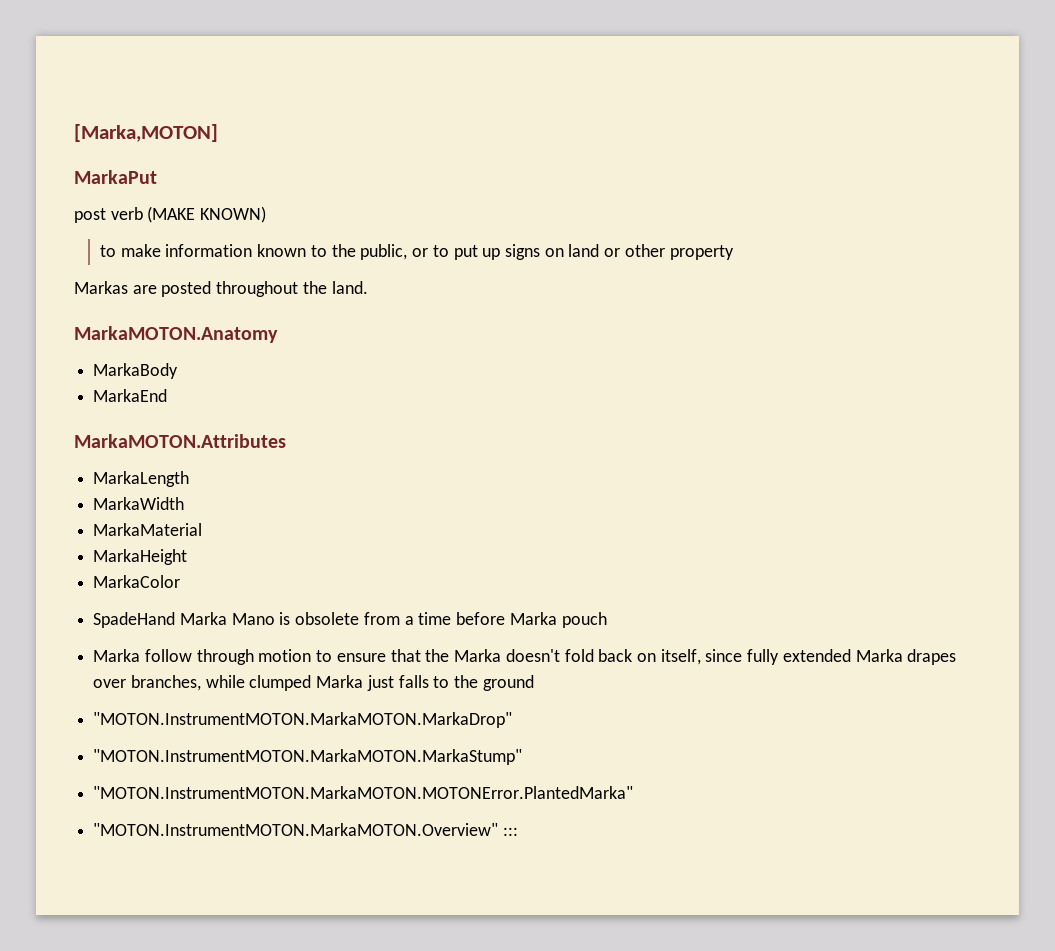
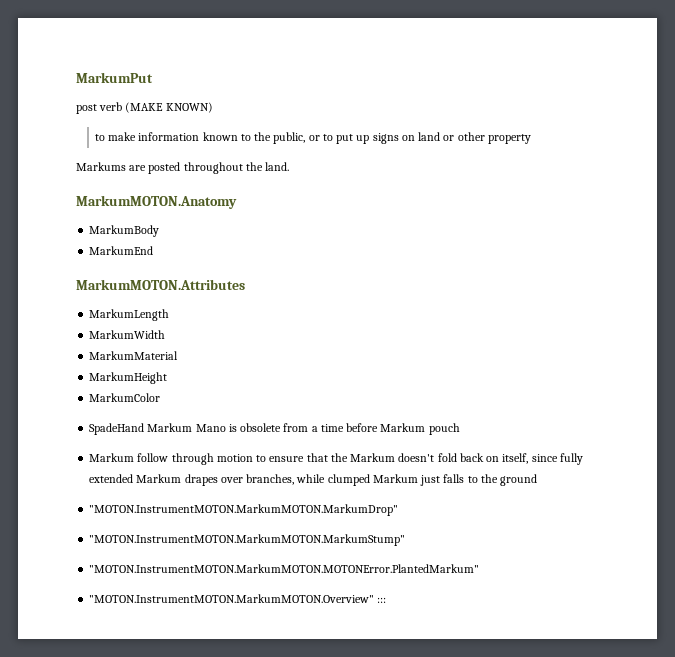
[74,124,218,142] [74,170,157,184] [Marka,MOTON] // MarkaPut -> [76,72,153,83] MarkumPut
[74,281,128,294] Markas -> [76,162,126,171] Markums
[74,326,278,343] [93,363,179,379] [93,389,168,402] [74,434,286,448] [93,471,190,487] [93,497,185,510] [93,523,203,536] [93,549,188,565] [93,575,181,588] MarkaMOTON.Anatomy // MarkaBody // MarkaEnd // MarkaMOTON.Attributes // MarkaLength // MarkaWidth // MarkaMaterial // MarkaHeight // MarkaColor -> [76,195,237,209] [89,225,160,237] [89,246,154,255] [76,279,245,290] [89,309,170,321] [89,330,166,339] [89,351,179,360] [89,372,168,384] [89,393,161,402] MarkumMOTON.Anatomy // MarkumBody // MarkumEnd // MarkumMOTON.Attributes // MarkumLength // MarkumWidth // MarkumMaterial // MarkumHeight // MarkumColor
[179,612,227,625] Marka -> [147,423,193,432] Markum
[509,612,557,625] Marka -> [380,423,426,432] Markum
[93,649,141,662] Marka -> [89,453,135,462] Markum
[454,649,502,662] Marka -> [350,453,396,462] Markum
[855,649,903,662] Marka -> [136,474,182,483] Markum
[316,675,364,688] Marka -> [372,474,418,483] Markum
[93,712,513,728] [93,749,523,765] [93,786,634,799] [93,823,499,836] "MOTON.InstrumentMOTON.MarkaMOTON.MarkaDrop" // "MOTON.InstrumentMOTON.MarkaMOTON.MarkaStump" // "MOTON.InstrumentMOTON.MarkaMOTON.MOTONError.PlantedMarka" // "MOTON.InstrumentMOTON.MarkaMOTON.Overview" -> [89,504,399,516] [89,534,406,546] [89,564,480,573] [89,594,375,603] "MOTON.InstrumentMOTON.MarkumMOTON.MarkumDrop" // "MOTON.InstrumentMOTON.MarkumMOTON.MarkumStump" // "MOTON.InstrumentMOTON.MarkumMOTON.MOTONError.PlantedMarkum" // "MOTON.InstrumentMOTON.MarkumMOTON.Overview"

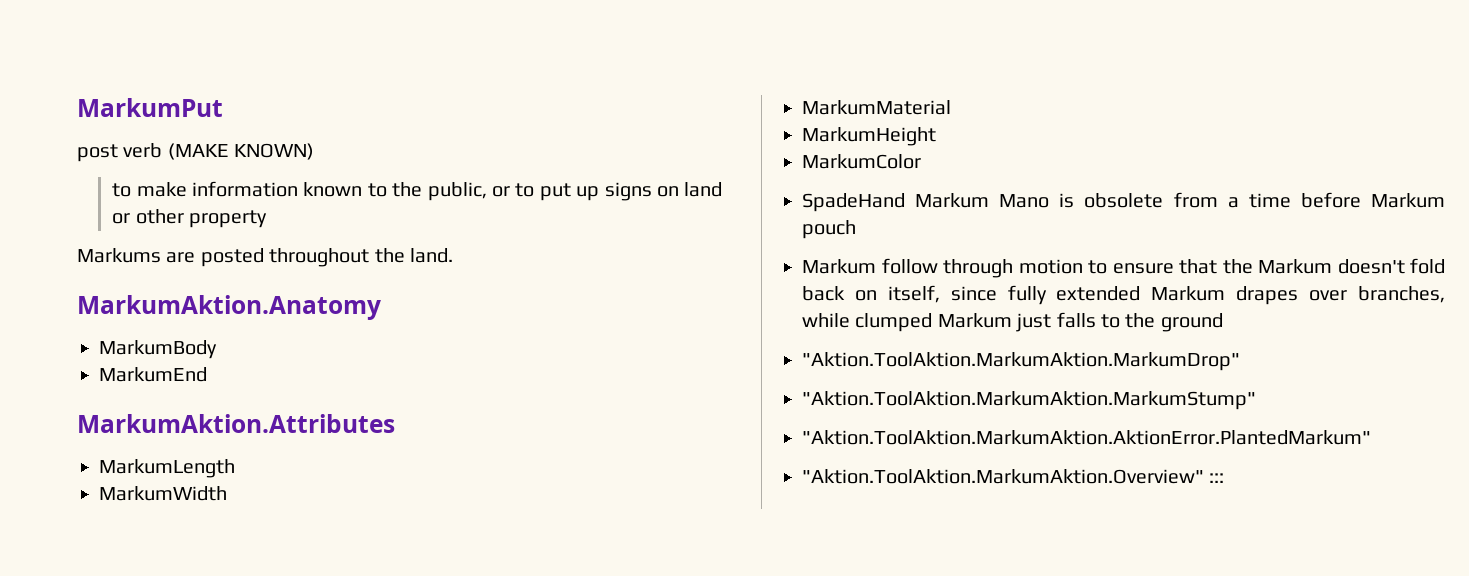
[76,195,237,209] MarkumMOTON.Anatomy -> [77,295,381,320] MarkumAktion.Anatomy
[76,279,245,290] MarkumMOTON.Attributes -> [77,414,395,433] MarkumAktion.Attributes
[89,504,399,516] [89,534,406,546] [89,564,480,573] [89,594,375,603] "MOTON.InstrumentMOTON.MarkumMOTON.MarkumDrop" // "MOTON.InstrumentMOTON.MarkumMOTON.MarkumStump" // "MOTON.InstrumentMOTON.MarkumMOTON.MOTONError.PlantedMarkum" // "MOTON.InstrumentMOTON.MarkumMOTON.Overview" -> [802,352,1240,371] [802,391,1256,410] [802,430,1371,445] [802,469,1204,484] "Aktion.ToolAktion.MarkumAktion.MarkumDrop" // "Aktion.ToolAktion.MarkumAktion.MarkumStump" // "Aktion.ToolAktion.MarkumAktion.AktionError.PlantedMarkum" // "Aktion.ToolAktion.MarkumAktion.Overview"

